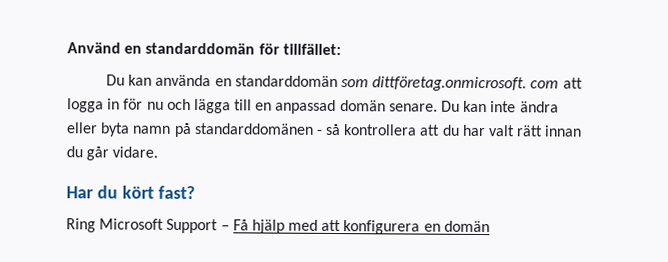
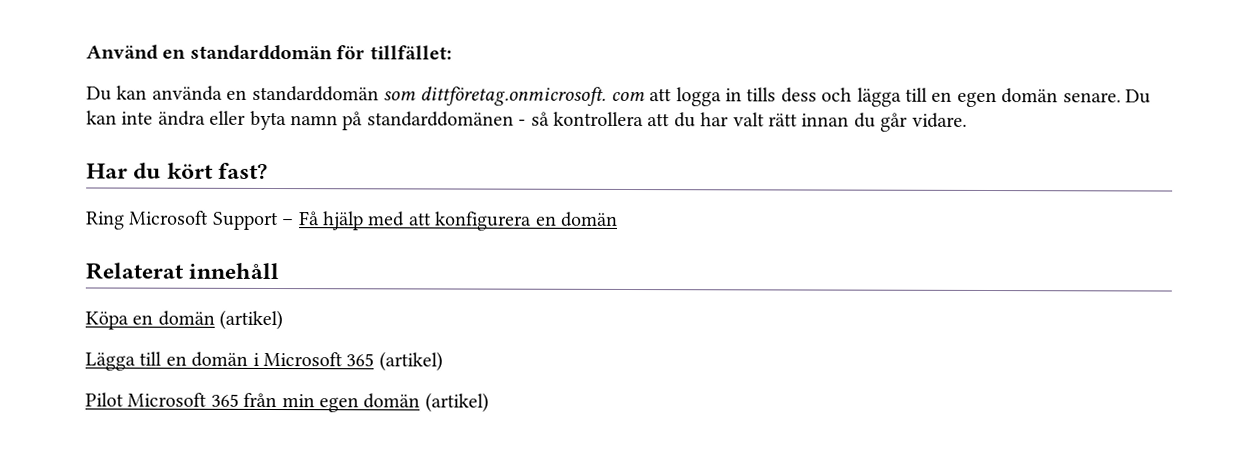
[123,98,164,110] för nu -> [746,87,817,103] tills dess
[275,99,337,115] anpassad -> [956,91,997,108] egen
(490, 226) none -> [85,262,280,280] [85,309,284,331] [85,351,443,372] [85,392,489,413] // Relaterat innehåll // Köpa en domän (artikel) // Lägga till en domän i Microsoft 365 (artikel) // Pilot Microsoft 365 från min egen domän (artikel)

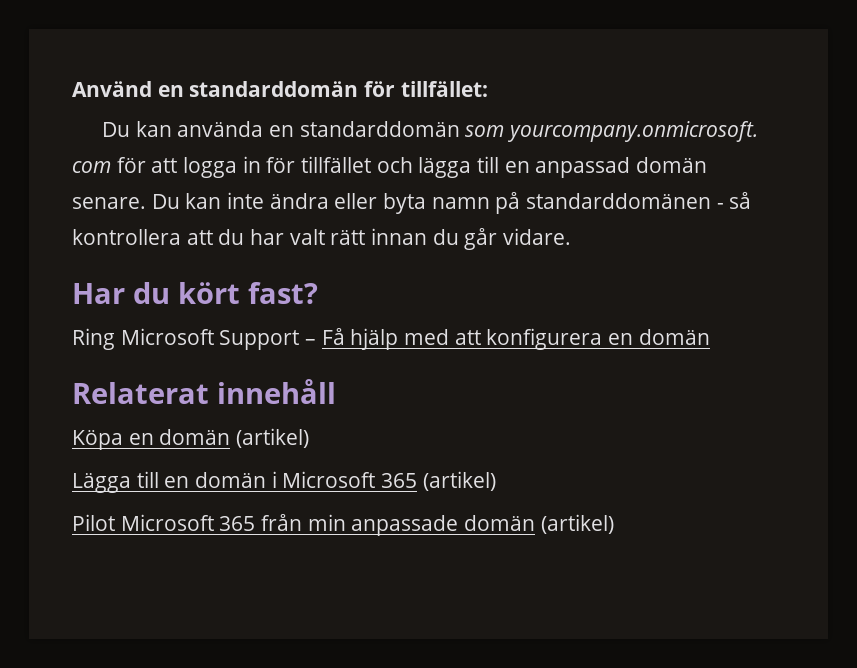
[420,86,645,106] dittföretag.onmicrosoft. com -> [506,121,758,142] [72,157,146,173] yourcompany.onmicrosoft. com för
[746,87,817,103] tills dess -> [266,156,372,173] för tillfället
[956,91,997,108] egen -> [535,157,631,178] anpassad
[319,397,359,413] egen -> [351,515,459,536] anpassade

